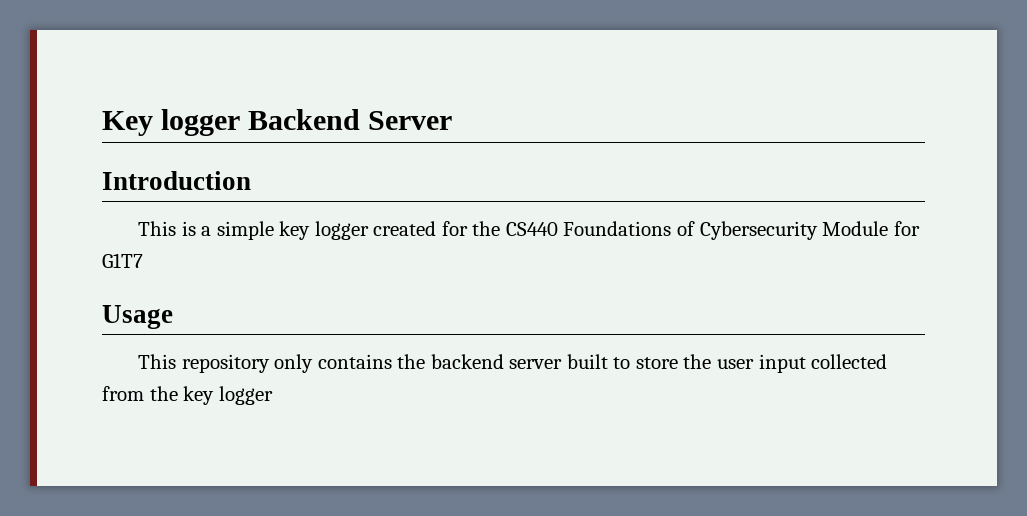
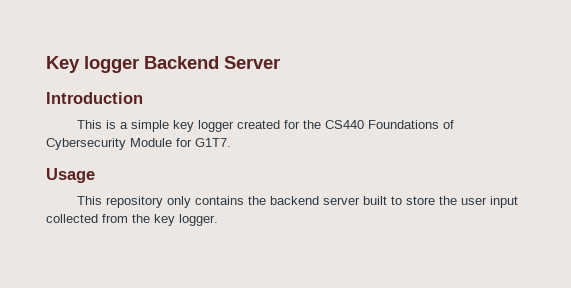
[102,253,143,268] G1T7 -> [195,138,231,147] G1T7.
[218,386,273,405] logger -> [179,214,218,226] logger.

